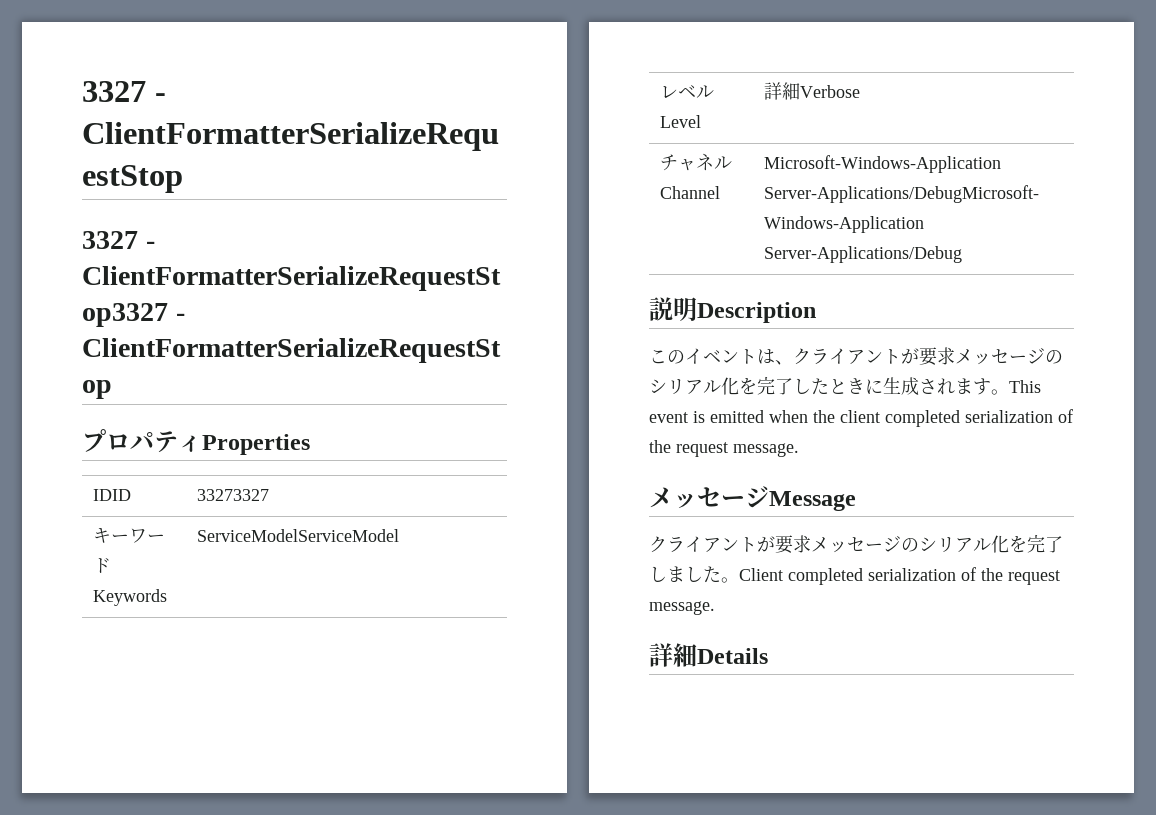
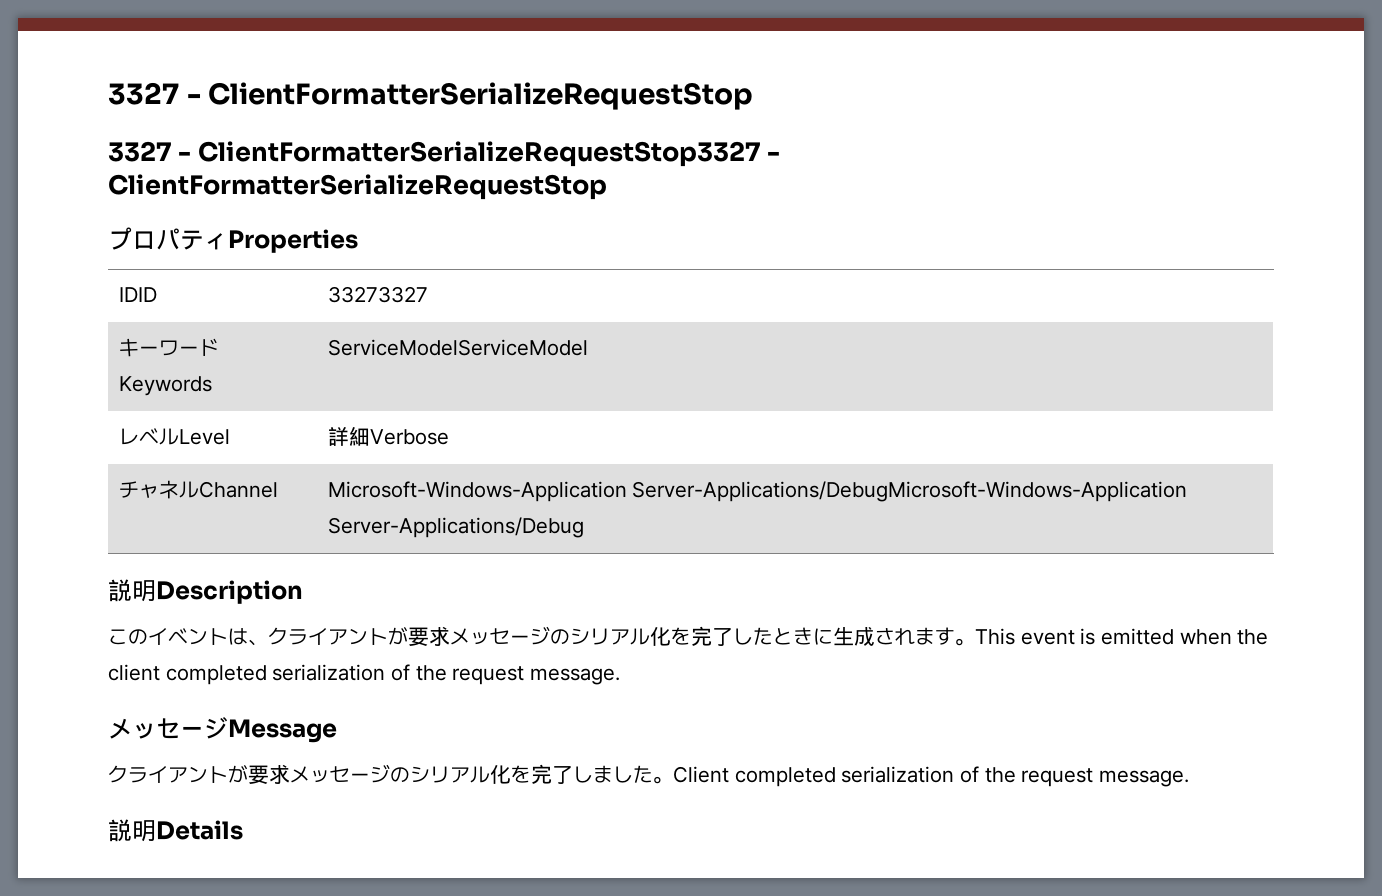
[649,643,697,667] 詳細 -> [108,819,156,842] 説明

